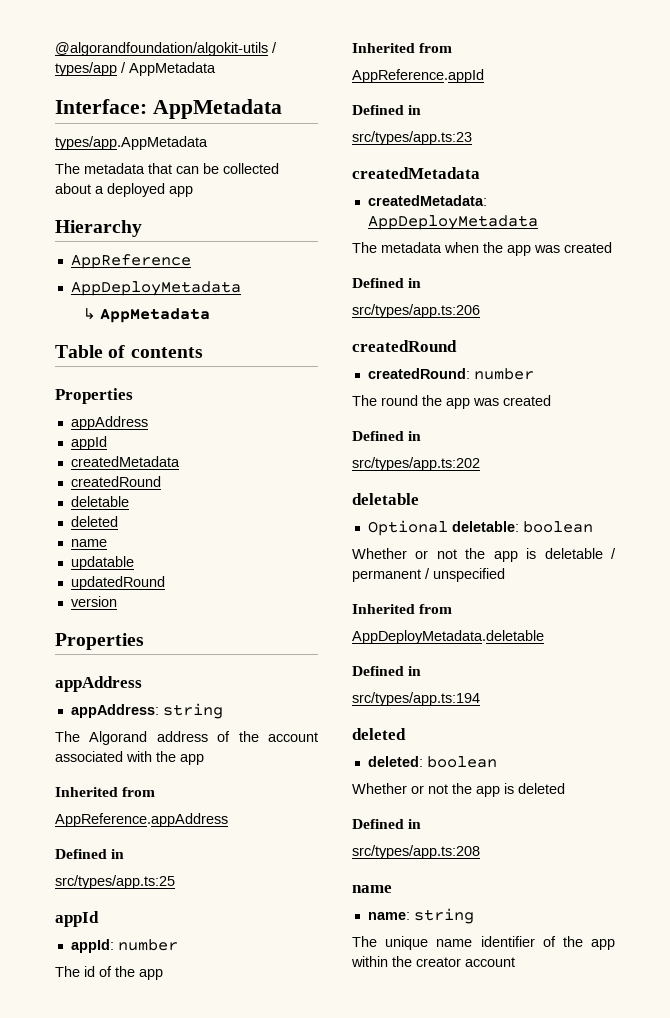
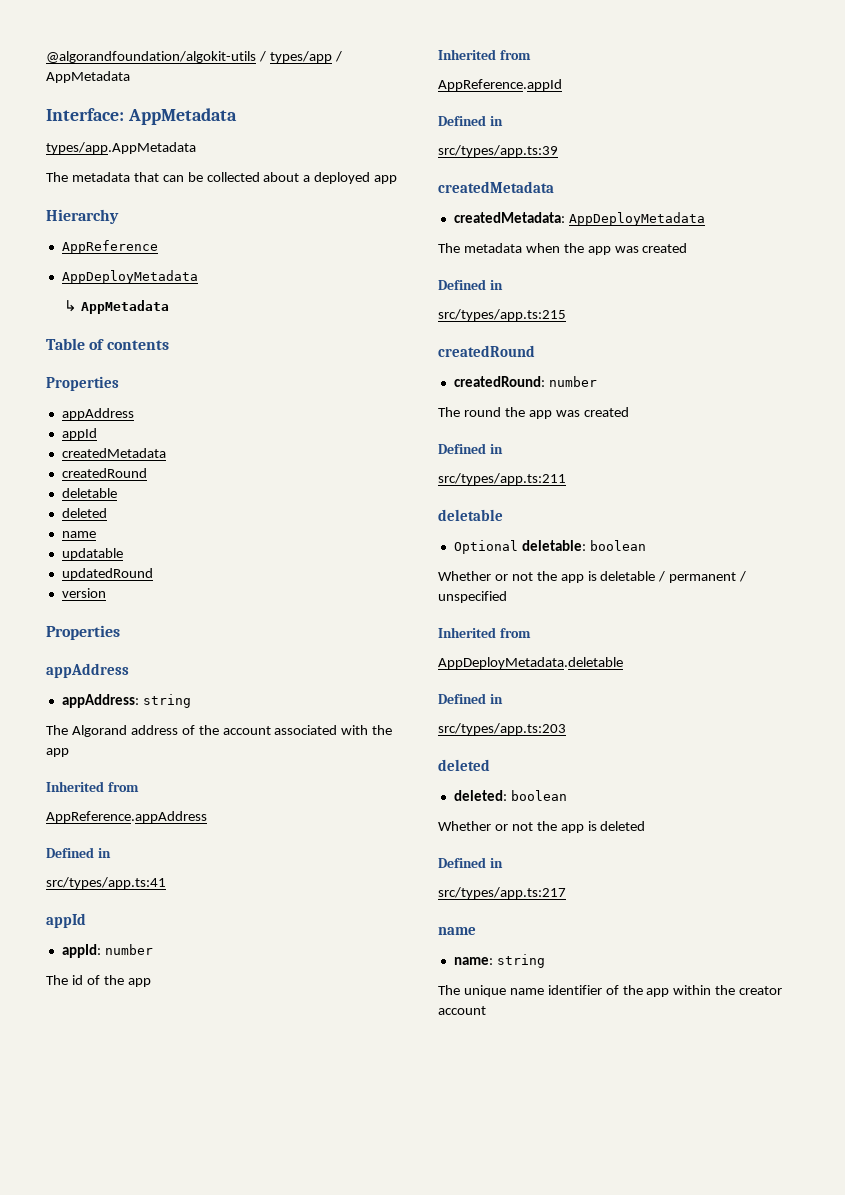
[55,875,175,889] src/types/app.ts:25 -> [46,877,166,889] src/types/app.ts:41
[352,131,472,145] src/types/app.ts:23 -> [438,145,558,157] src/types/app.ts:39
[352,304,480,318] src/types/app.ts:206 -> [438,309,566,321] src/types/app.ts:215
[352,457,480,471] src/types/app.ts:202 -> [438,473,566,485] src/types/app.ts:211
[352,692,480,706] src/types/app.ts:194 -> [438,723,566,735] src/types/app.ts:203
[352,845,480,859] src/types/app.ts:208 -> [438,887,566,899] src/types/app.ts:217

